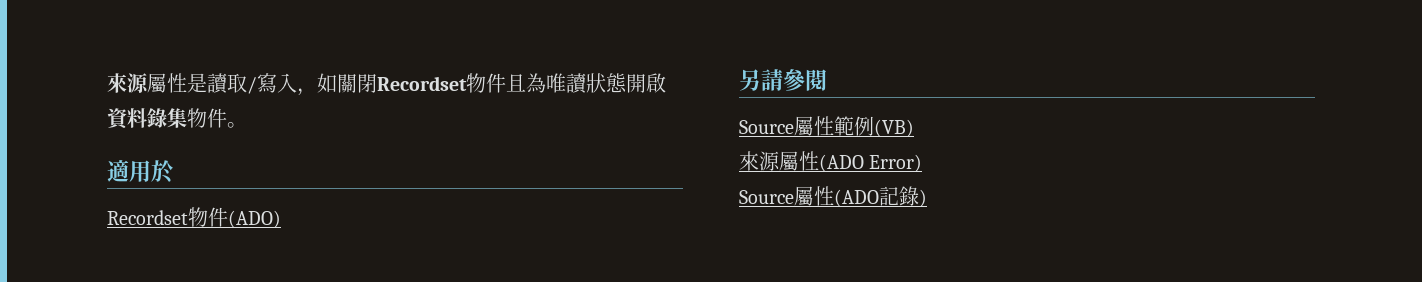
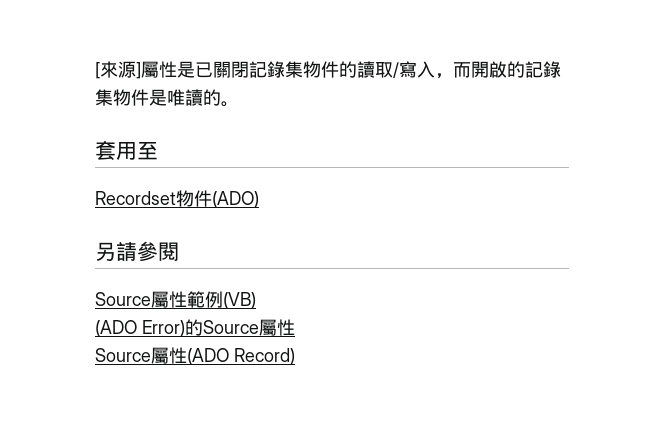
[107,73,666,96] [107,108,227,130] 來源屬性是讀取/寫入，如關閉Recordset物件且為唯讀狀態開啟資料錄集物件 -> [95,61,561,79] [95,89,221,106] [來源]屬性是已關閉記錄集物件的讀取/寫入，而開啟的記錄集物件是唯讀的
[107,160,173,183] 適用於 -> [95,140,158,160] 套用至
[739,151,923,172] 來源屬性(ADO Error) -> [95,319,295,337] (ADO Error)的Source屬性
[879,186,927,207] 記錄) -> [234,348,295,365] Record)

